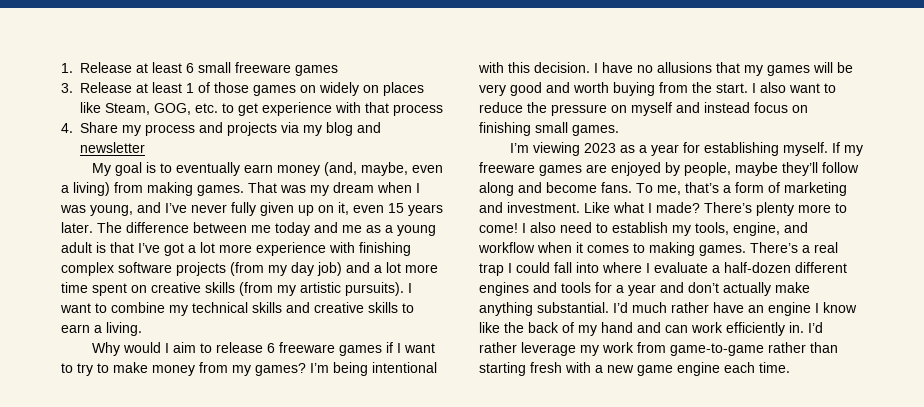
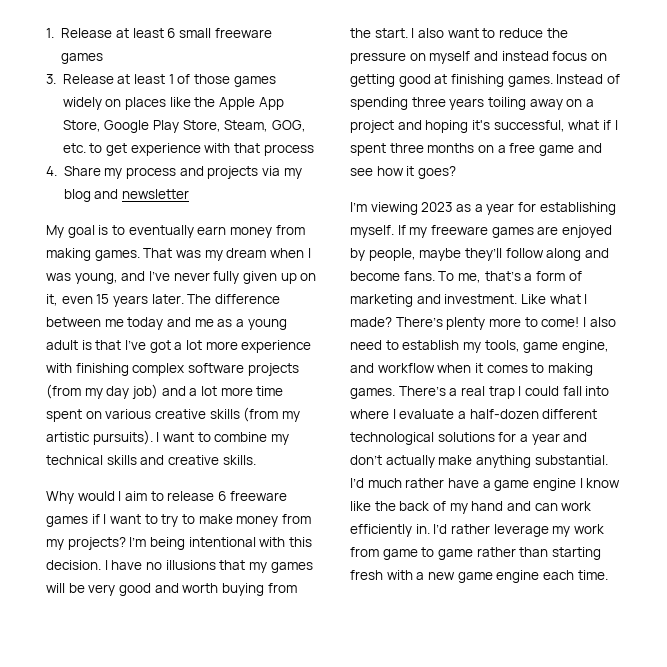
[300,85,316,93] on -> (276, 81) none
(101, 107) none -> [194,97,284,110] [62,120,221,133] the Apple App Store, Google Play Store,
[323,162,443,176] [61,182,110,196] (and, maybe, even a living) -> (272, 232) none
(147, 289) none -> [105,409,152,419] various
[368,302,414,313] [61,322,142,336] skills to earn a living. -> [222,455,256,465] skills.
[255,363,306,376] games? -> [67,537,126,550] projects?
[657,62,712,73] allusions -> [165,560,216,570] illusions
[479,122,619,136] finishing small games. -> [350,74,620,87] [350,97,594,110] [350,120,618,133] [350,143,602,156] [350,166,456,179] getting good at finishing games. Instead of spending three years toiling away on a project and hoping it's successful, what if I spent three months on a free game and see how it goes?
(729, 228) none -> [523,342,559,353] game
[479,282,591,296] engines and tools -> [350,432,495,445] technological solutions
[748,305,764,313] an -> [482,480,530,491] a game
[670,343,764,356] game-to-game -> [382,547,473,560] game to game

